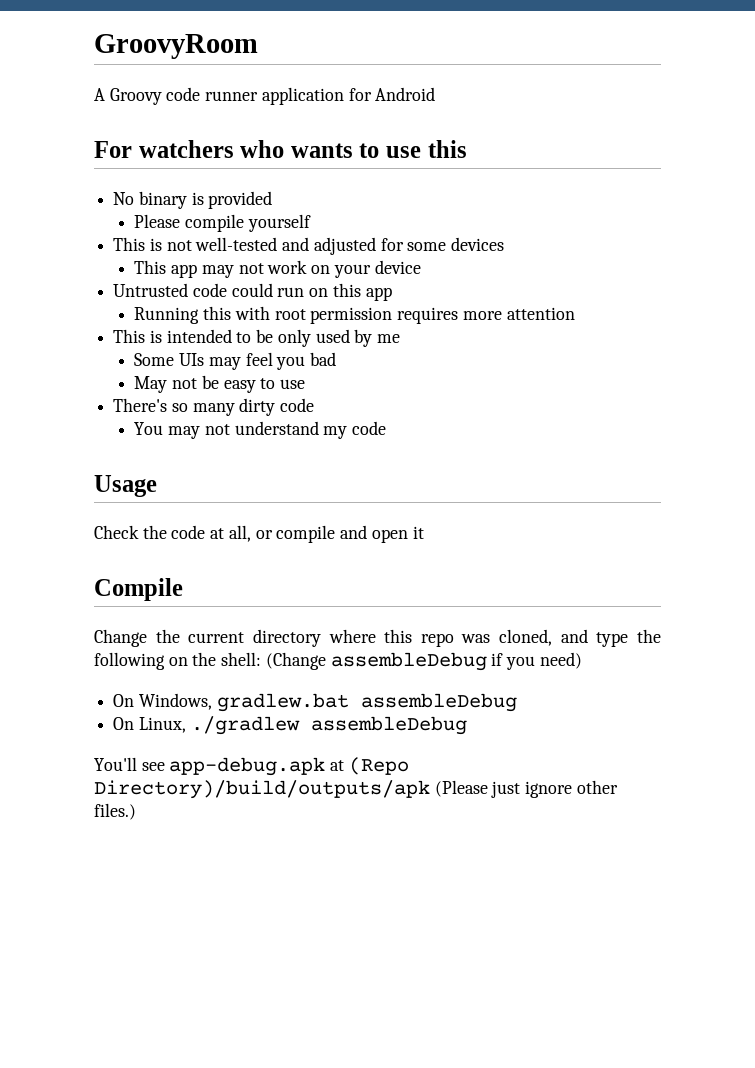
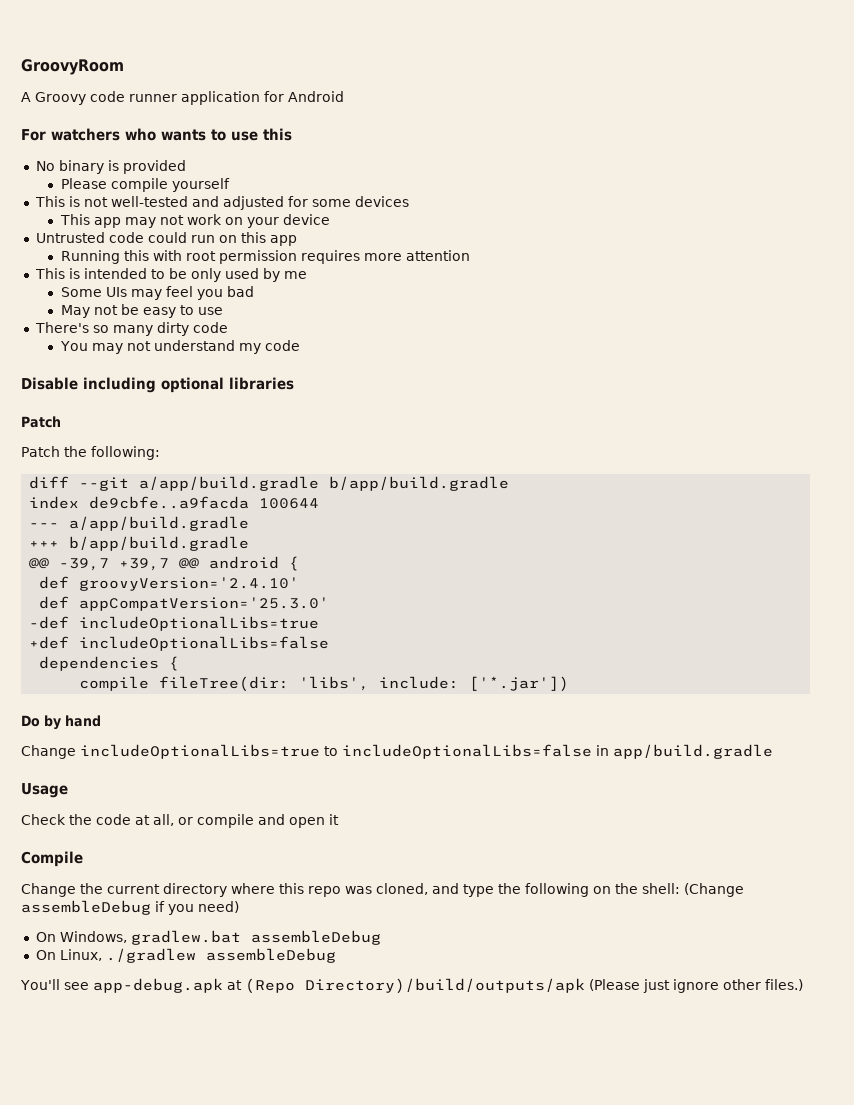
(387, 428) none -> [21,377,294,393] [21,416,61,428] [21,446,160,460] [29,476,510,491] [29,496,320,509] [29,516,250,531] [29,536,250,551] [29,556,300,571] [39,576,300,591] [39,596,330,611] [29,616,320,631] [29,636,330,651] [39,656,180,671] [79,676,570,692] [21,715,101,730] [21,744,773,759] // Disable including optional libraries // Patch // Patch the following: // diff --git a/app/build.gradle b/app/build.gradle // index de9cbfe..a9facda 100644 // --- a/app/build.gradle // +++ b/app/build.gradle // @@ -39,7 +39,7 @@ android { // def groovyVersion='2.4.10' // def appCompatVersion='25.3.0' // -def includeOptionalLibs=true // +def includeOptionalLibs=false // dependencies { // compile fileTree(dir: 'libs', include: ['*.jar']) // Do by hand // Change includeOptionalLibs=true to includeOptionalLibs=false in app/build.gradle

